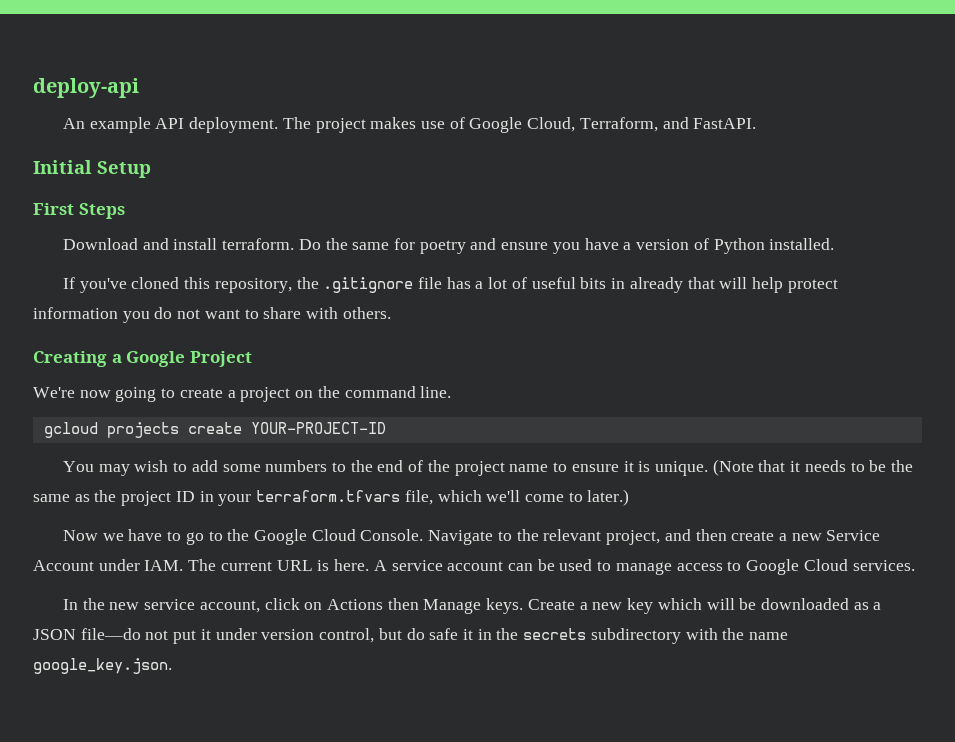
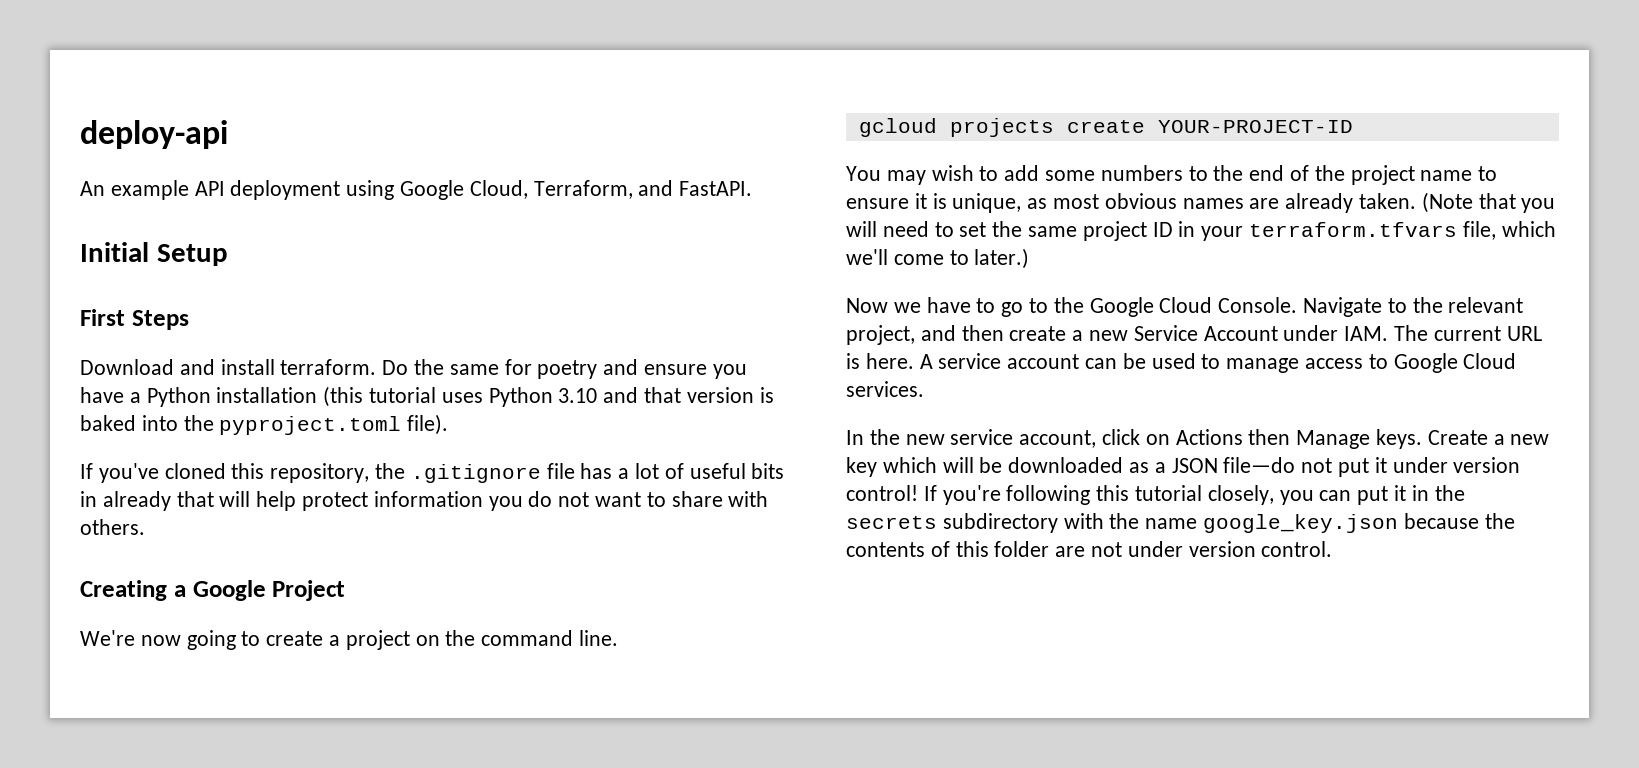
[189,117,465,133] deployment. The project makes use of -> [230,180,395,200] deployment using
[636,238,835,254] version of Python installed. -> [146,386,774,407] [80,414,449,435] Python installation (this tutorial uses Python 3.10 and that version is baked into the pyproject.toml file).
[654,459,914,476] [33,490,117,502] unique. (Note that it needs to be the same as the -> [952,192,1556,213] [846,221,1078,237] unique, as most obvious names are already taken. (Note that you will need to set the same
[319,628,459,643] control, but do safe -> [846,485,1389,505] control! If you're following this tutorial closely, you can put
[33,658,172,674] google_key.json. -> [1203,513,1515,533] [846,541,1333,557] google_key.json because the contents of this folder are not under version control.

